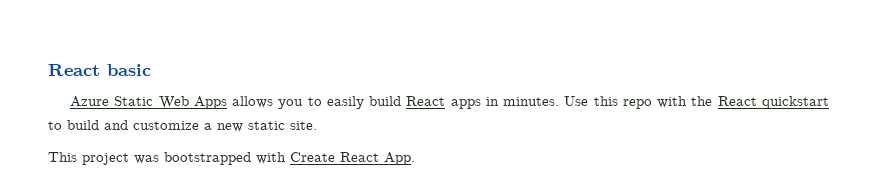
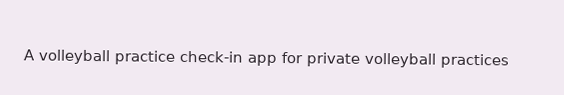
[48,64,151,76] [69,96,830,109] [48,120,317,132] [48,152,415,165] React basic // Azure Static Web Apps allows you to easily build React apps in minutes. Use this repo with the React quickstart to build and customize a new static site. // This project was bootstrapped with Create React App. -> [23,49,509,69] A volleyball practice check-in app for private volleyball practices

